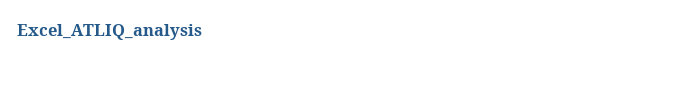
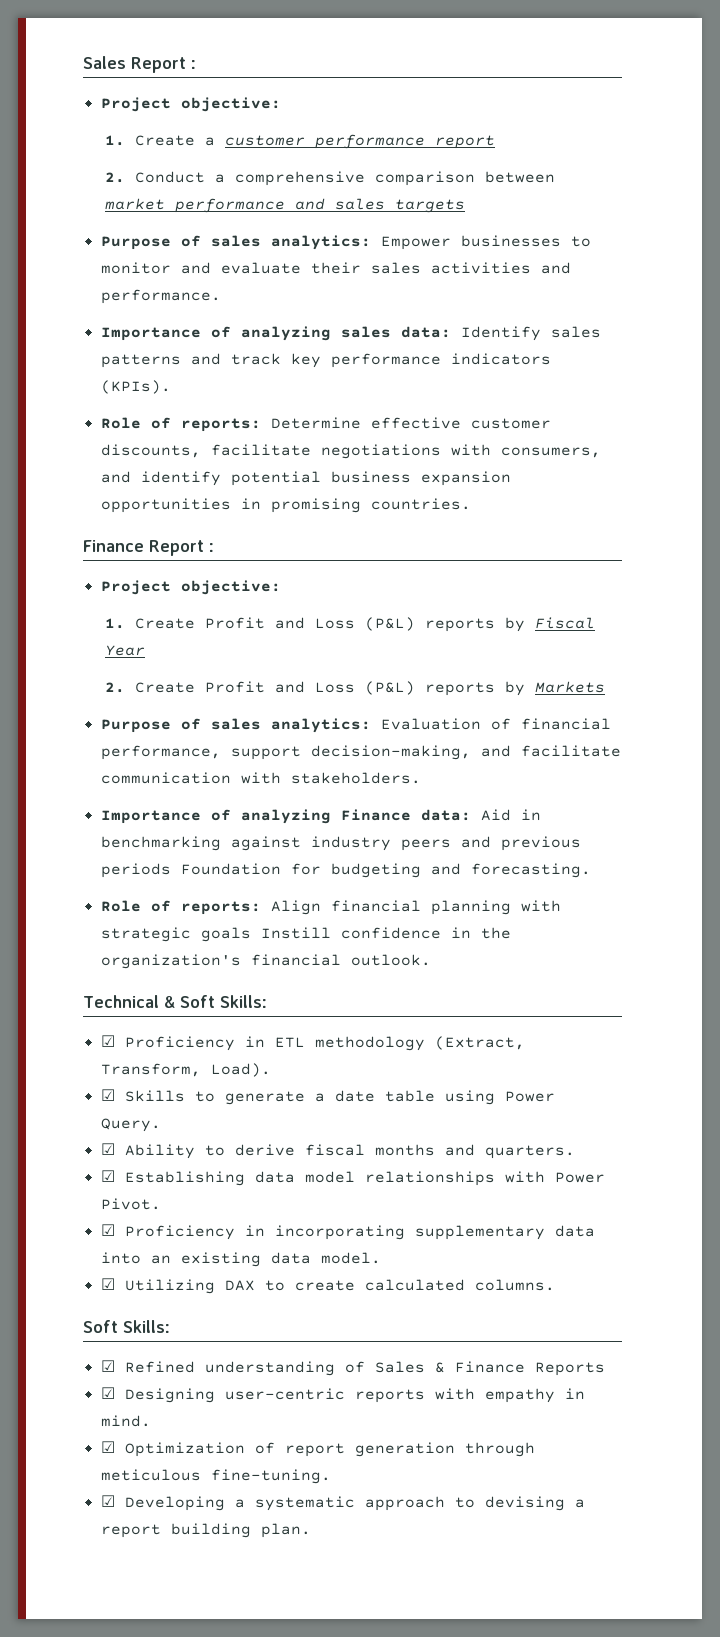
[17,24,202,40] Excel_ATLIQ_analysis -> [83,56,196,73] [100,97,281,112] [105,134,496,149] [105,171,556,186] [105,198,466,213] [100,235,591,250] [100,262,571,274] [100,289,221,304] [100,326,601,341] [100,353,551,368] [100,380,171,394] [100,417,551,432] [100,444,601,459] [100,471,511,486] [100,498,471,513] [83,540,214,556] [100,580,281,595] [105,617,596,632] [105,645,146,656] [105,681,606,696] [100,718,611,733] [100,745,621,760] [100,772,421,784] [100,809,541,824] [100,836,581,851] [100,863,591,878] [100,900,561,915] [100,927,511,942] [100,954,431,969] [83,995,267,1008] [100,1035,525,1051] [100,1063,271,1077] [100,1089,555,1105] [100,1118,161,1132] [100,1143,575,1159] [100,1170,605,1186] [100,1198,161,1210] [100,1224,595,1240] [100,1252,381,1267] [100,1278,555,1294] [83,1320,170,1333] [100,1360,605,1376] [100,1387,585,1403] [100,1415,151,1427] [100,1441,535,1457] [100,1469,331,1484] [100,1495,585,1511] [100,1523,311,1538] Sales Report : // Project objective: // 1. Create a customer performance report // 2. Conduct a comprehensive comparison between market performance and sales targets // Purpose of sales analytics: Empower businesses to monitor and evaluate their sales activities and performance. // Importance of analyzing sales data: Identify sales patterns and track key performance indicators (KPIs). // Role of reports: Determine effective customer discounts, facilitate negotiations with consumers, and identify potential business expansion opportunities in promising countries. // Finance Report : // Project objective: // 1. Create Profit and Loss (P&L) reports by Fiscal Year // 2. Create Profit and Loss (P&L) reports by Markets // Purpose of sales analytics: Evaluation of financial performance, support decision-making, and facilitate communication with stakeholders. // Importance of analyzing Finance data: Aid in benchmarking against industry peers and previous periods Foundation for budgeting and forecasting. // Role of reports: Align financial planning with strategic goals Instill confidence in the organization's financial outlook. // Technical & Soft Skills: // ☑ Proficiency in ETL methodology (Extract, Transform, Load). // ☑ Skills to generate a date table using Power Query. // ☑ Ability to derive fiscal months and quarters. // ☑ Establishing data model relationships with Power Pivot. // ☑ Proficiency in incorporating supplementary data into an existing data model. // ☑ Utilizing DAX to create calculated columns. // Soft Skills: // ☑ Refined understanding of Sales & Finance Reports // ☑ Designing user-centric reports with empathy in mind. // ☑ Optimization of report generation through meticulous fine-tuning. // ☑ Developing a systematic approach to devising a report building plan.

